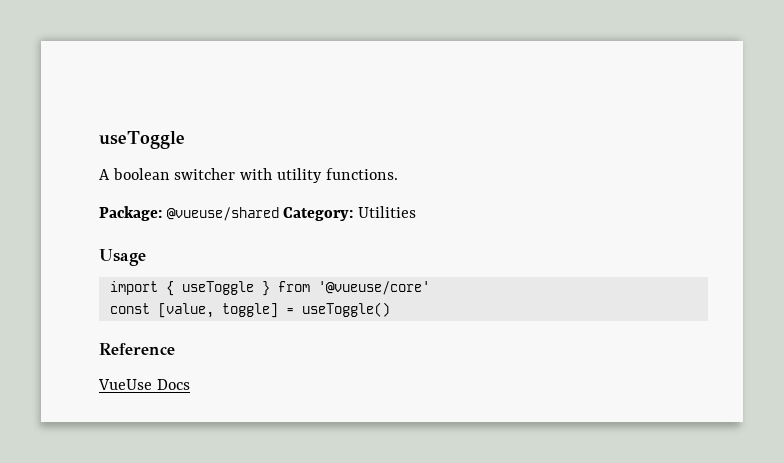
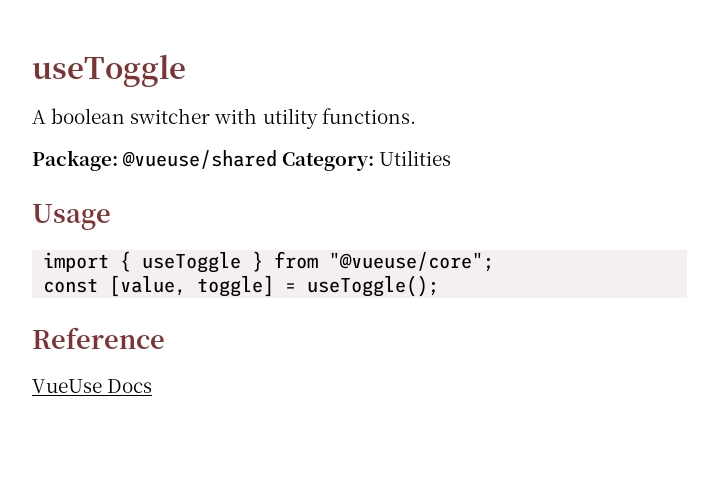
[317,281,430,295] '@vueuse/core' -> [329,252,495,272] "@vueuse/core";
[301,302,390,317] useToggle() -> [307,275,440,297] useToggle();

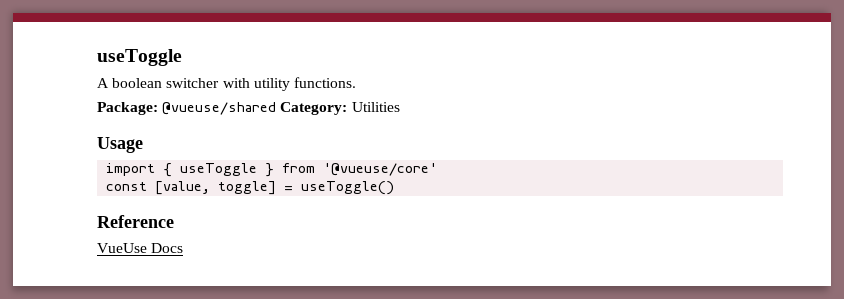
[329,252,495,272] "@vueuse/core"; -> [323,163,438,176] '@vueuse/core'
[307,275,440,297] useToggle(); -> [301,181,395,195] useToggle()

